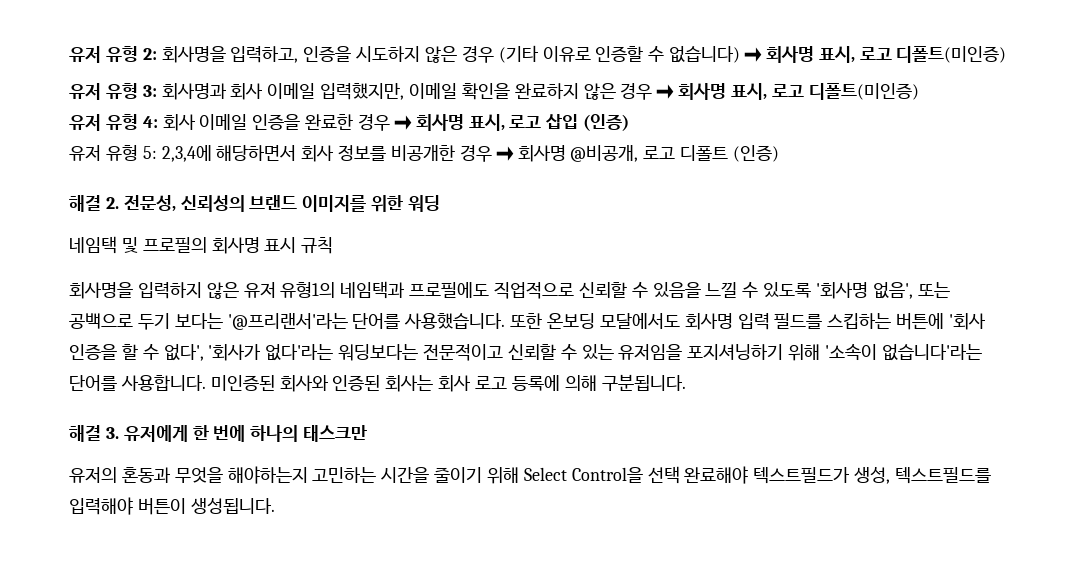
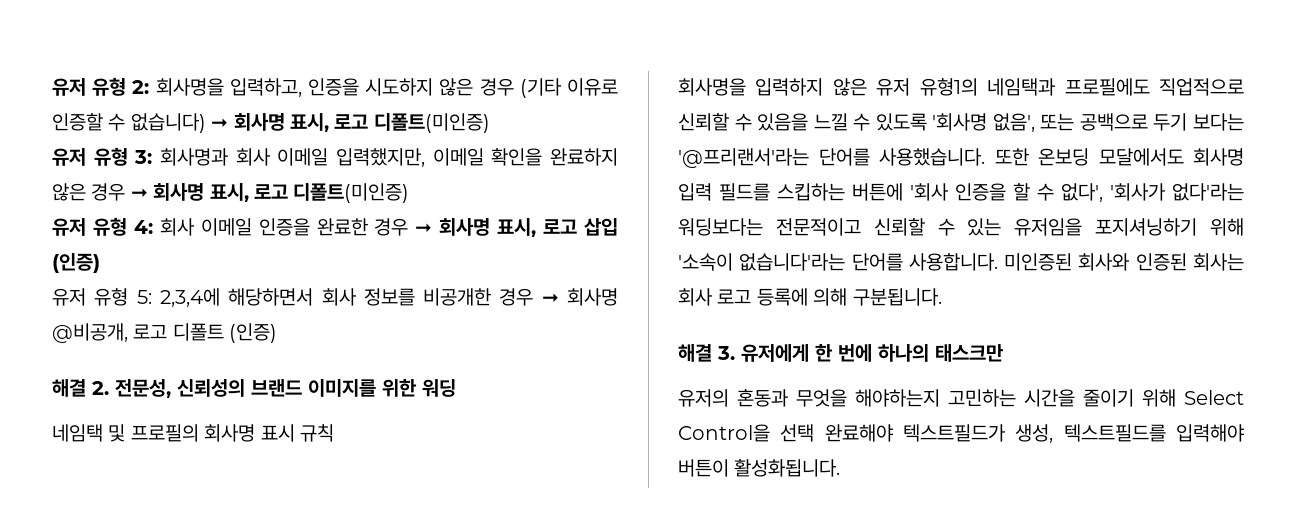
[190,498,275,514] 생성됩니다. -> [734,459,841,477] 활성화됩니다.

